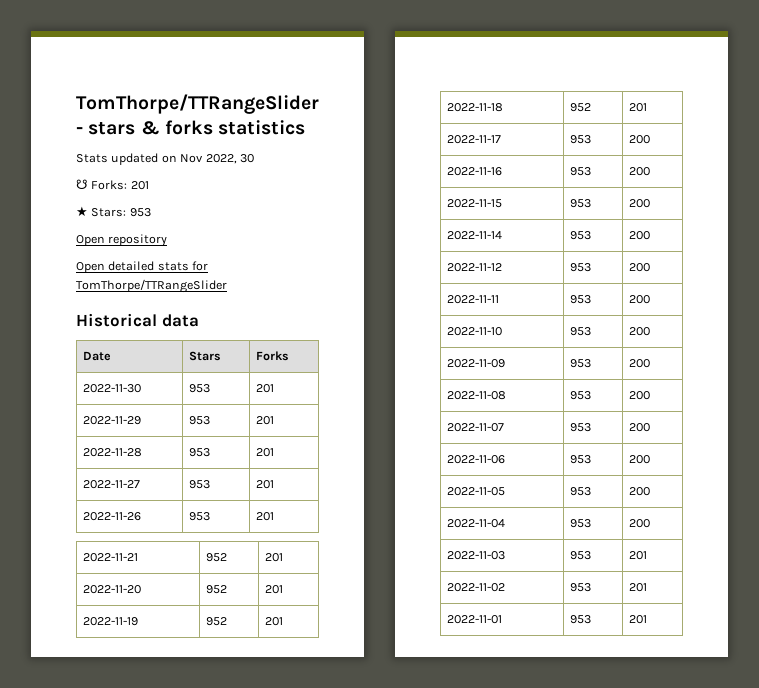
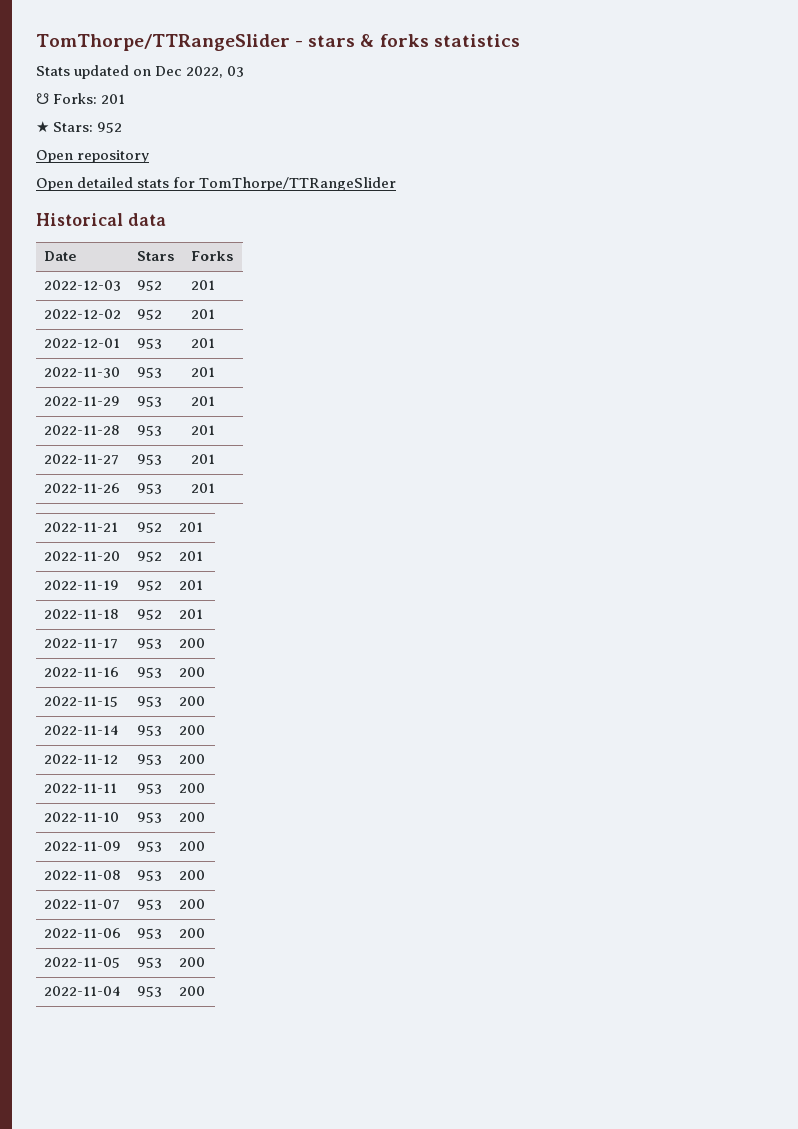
[180,154,254,164] Nov 2022, 30 -> [155,66,245,78] Dec 2022, 03
[129,208,151,217] 953 -> [97,122,123,133] 952
(289, 356) none -> [43,280,121,291] [136,280,162,291] [190,280,215,290] [43,309,121,319] [136,309,162,320] [190,309,215,319] [43,338,120,348] [136,338,162,349] [190,338,215,348] // 2022-12-03 | 952 | 201 // 2022-12-02 | 952 | 201 // 2022-12-01 | 953 | 201
[446,551,505,560] [569,551,591,560] [628,551,647,560] [446,583,505,592] [569,583,591,592] [628,583,647,592] [446,615,502,624] [569,615,591,624] [628,615,647,624] // 2022-11-03 | 953 | 201 // 2022-11-02 | 953 | 201 // 2022-11-01 | 953 | 201 -> (205, 991) none

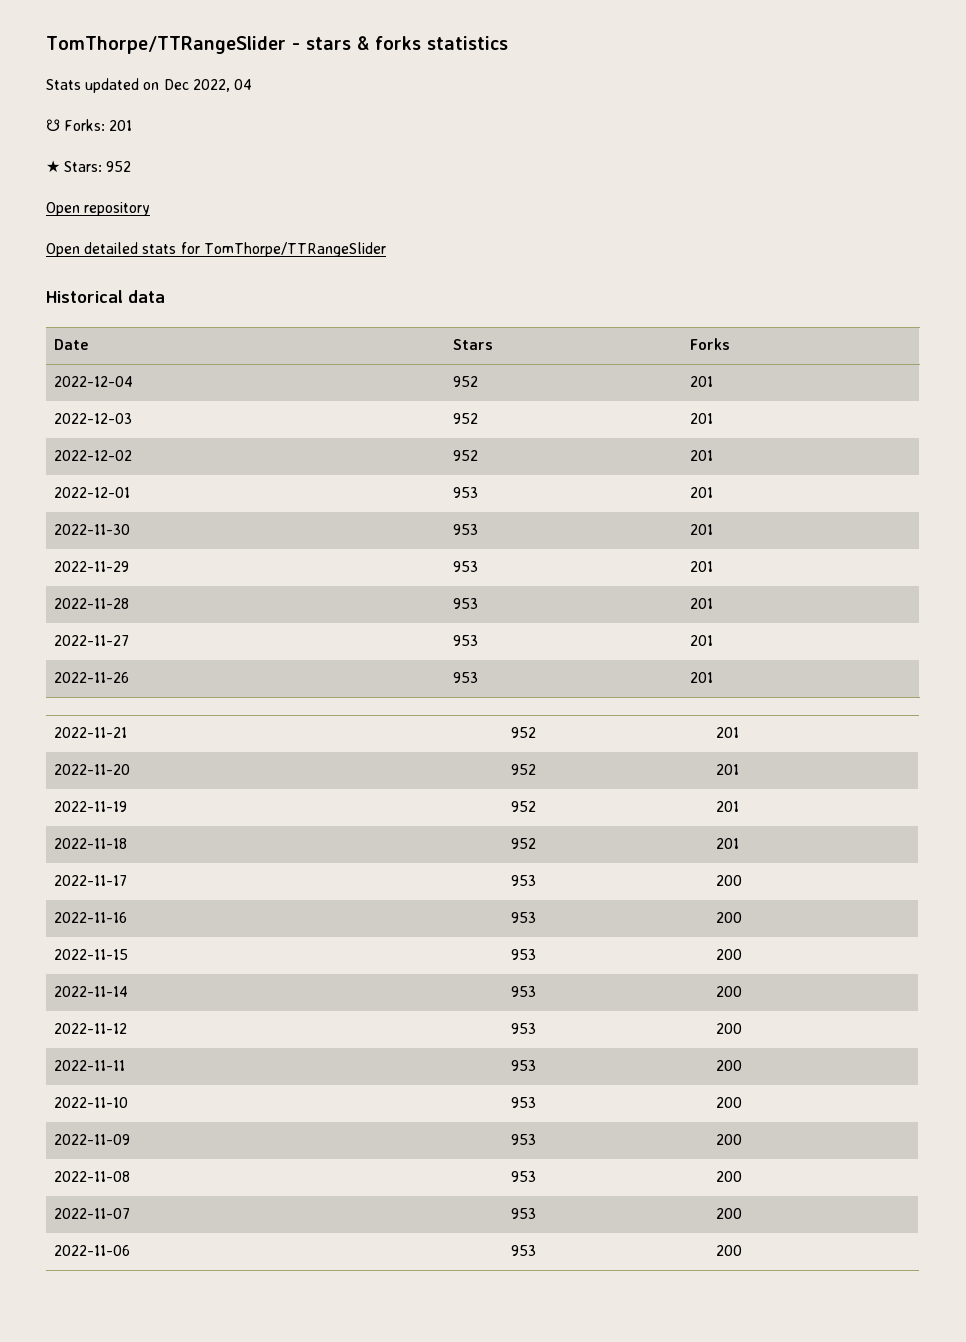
[227,66,245,77] 03 -> [233,79,252,90] 04
(233, 256) none -> [53,376,133,387] [452,376,478,387] [689,376,713,387] // 2022-12-04 | 952 | 201
[43,957,120,968] [136,957,162,968] [178,957,205,967] [43,986,121,996] [136,986,162,997] [178,986,205,996] // 2022-11-05 | 953 | 200 // 2022-11-04 | 953 | 200 -> (742, 1250) none

